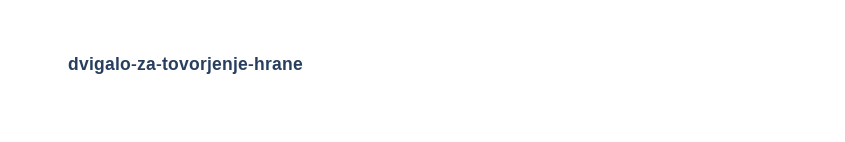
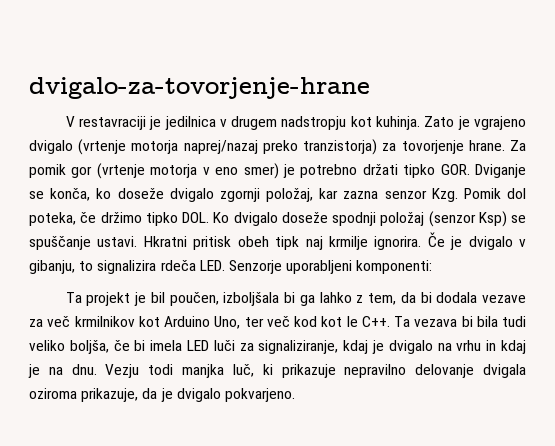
(303, 65) none -> [65,116,526,130] [29,139,526,155] [29,163,526,179] [29,188,527,202] [29,211,526,227] [29,232,526,250] [29,260,433,274] [65,292,526,306] [29,316,526,329] [29,340,527,354] [28,364,526,378] [29,388,295,402] // V restavraciji je jedilnica v drugem nadstropju kot kuhinja. Zato je vgrajeno dvigalo (vrtenje motorja naprej/nazaj preko tranzistorja) za tovorjenje hrane. Za pomik gor (vrtenje motorja v eno smer) je potrebno držati tipko GOR. Dviganje se konča, ko doseže dvigalo zgornji položaj, kar zazna senzor Kzg. Pomik dol poteka, če držimo tipko DOL. Ko dvigalo doseže spodnji položaj (senzor Ksp) se spuščanje ustavi. Hkratni pritisk obeh tipk naj krmilje ignorira. Če je dvigalo v gibanju, to signalizira rdeča LED. Senzorje uporabljeni komponenti: // Ta projekt je bil poučen, izboljšala bi ga lahko z tem, da bi dodala vezave za več krmilnikov kot Arduino Uno, ter več kod kot le C++. Ta vezava bi bila tudi veliko boljša, če bi imela LED luči za signaliziranje, kdaj je dvigalo na vrhu in kdaj je na dnu. Vezju todi manjka luč, ki prikazuje nepravilno delovanje dvigala oziroma prikazuje, da je dvigalo pokvarjeno.

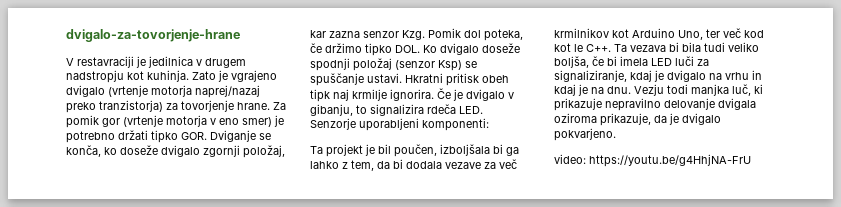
(295, 395) none -> [554,154,751,167] // video: https://youtu.be/g4HhjNA-FrU

